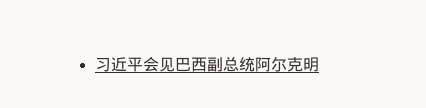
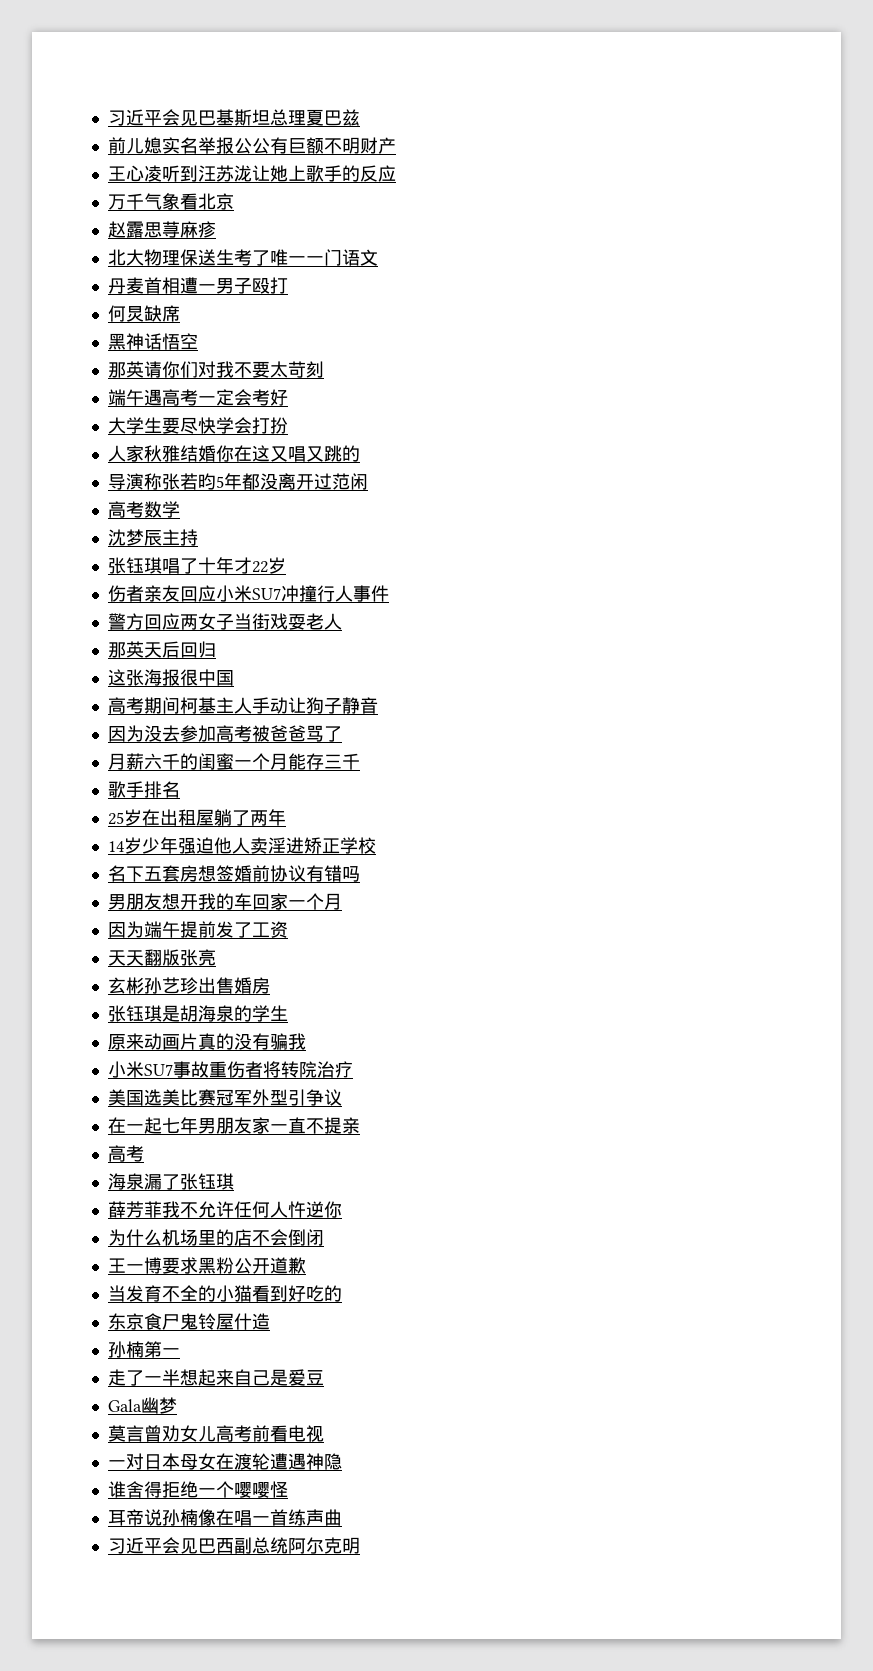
[94,56,191,72] 习近平会见巴 -> [107,109,360,126] [107,137,396,154] [107,165,396,182] [107,193,234,210] [107,221,216,238] [107,249,378,266] [107,277,288,294] [107,305,180,322] [107,333,198,350] [107,361,324,378] [107,389,288,406] [107,417,288,434] [107,445,360,462] [107,473,368,490] [107,501,180,518] [107,529,198,546] [107,557,286,574] [107,585,389,602] [107,613,342,630] [107,641,216,658] [107,669,234,686] [107,697,378,714] [107,725,342,742] [107,753,360,770] [107,781,180,798] [107,809,286,826] [107,837,376,854] [107,865,360,882] [107,893,342,910] [107,921,288,938] [107,949,216,966] [107,977,270,994] [107,1005,288,1022] [107,1033,306,1050] [107,1061,353,1078] [107,1089,342,1106] [107,1117,360,1134] [107,1145,144,1162] [107,1173,234,1190] [107,1201,342,1218] [107,1229,324,1246] [107,1257,306,1274] [107,1285,342,1302] [107,1313,270,1330] [107,1341,180,1358] [107,1369,324,1386] [107,1397,177,1414] [107,1425,324,1442] [107,1453,342,1470] [107,1481,288,1498] [107,1509,342,1526] [107,1537,216,1554] 习近平会见巴基斯坦总理夏巴兹 // 前儿媳实名举报公公有巨额不明财产 // 王心凌听到汪苏泷让她上歌手的反应 // 万千气象看北京 // 赵露思荨麻疹 // 北大物理保送生考了唯一一门语文 // 丹麦首相遭一男子殴打 // 何炅缺席 // 黑神话悟空 // 那英请你们对我不要太苛刻 // 端午遇高考一定会考好 // 大学生要尽快学会打扮 // 人家秋雅结婚你在这又唱又跳的 // 导演称张若昀5年都没离开过范闲 // 高考数学 // 沈梦辰主持 // 张钰琪唱了十年才22岁 // 伤者亲友回应小米SU7冲撞行人事件 // 警方回应两女子当街戏耍老人 // 那英天后回归 // 这张海报很中国 // 高考期间柯基主人手动让狗子静音 // 因为没去参加高考被爸爸骂了 // 月薪六千的闺蜜一个月能存三千 // 歌手排名 // 25岁在出租屋躺了两年 // 14岁少年强迫他人卖淫进矫正学校 // 名下五套房想签婚前协议有错吗 // 男朋友想开我的车回家一个月 // 因为端午提前发了工资 // 天天翻版张亮 // 玄彬孙艺珍出售婚房 // 张钰琪是胡海泉的学生 // 原来动画片真的没有骗我 // 小米SU7事故重伤者将转院治疗 // 美国选美比赛冠军外型引争议 // 在一起七年男朋友家一直不提亲 // 高考 // 海泉漏了张钰琪 // 薛芳菲我不允许任何人忤逆你 // 为什么机场里的店不会倒闭 // 王一博要求黑粉公开道歉 // 当发育不全的小猫看到好吃的 // 东京食尸鬼铃屋什造 // 孙楠第一 // 走了一半想起来自己是爱豆 // Gala幽梦 // 莫言曾劝女儿高考前看电视 // 一对日本母女在渡轮遭遇神隐 // 谁舍得拒绝一个嘤嘤怪 // 耳帝说孙楠像在唱一首练声曲 // 习近平会见巴

